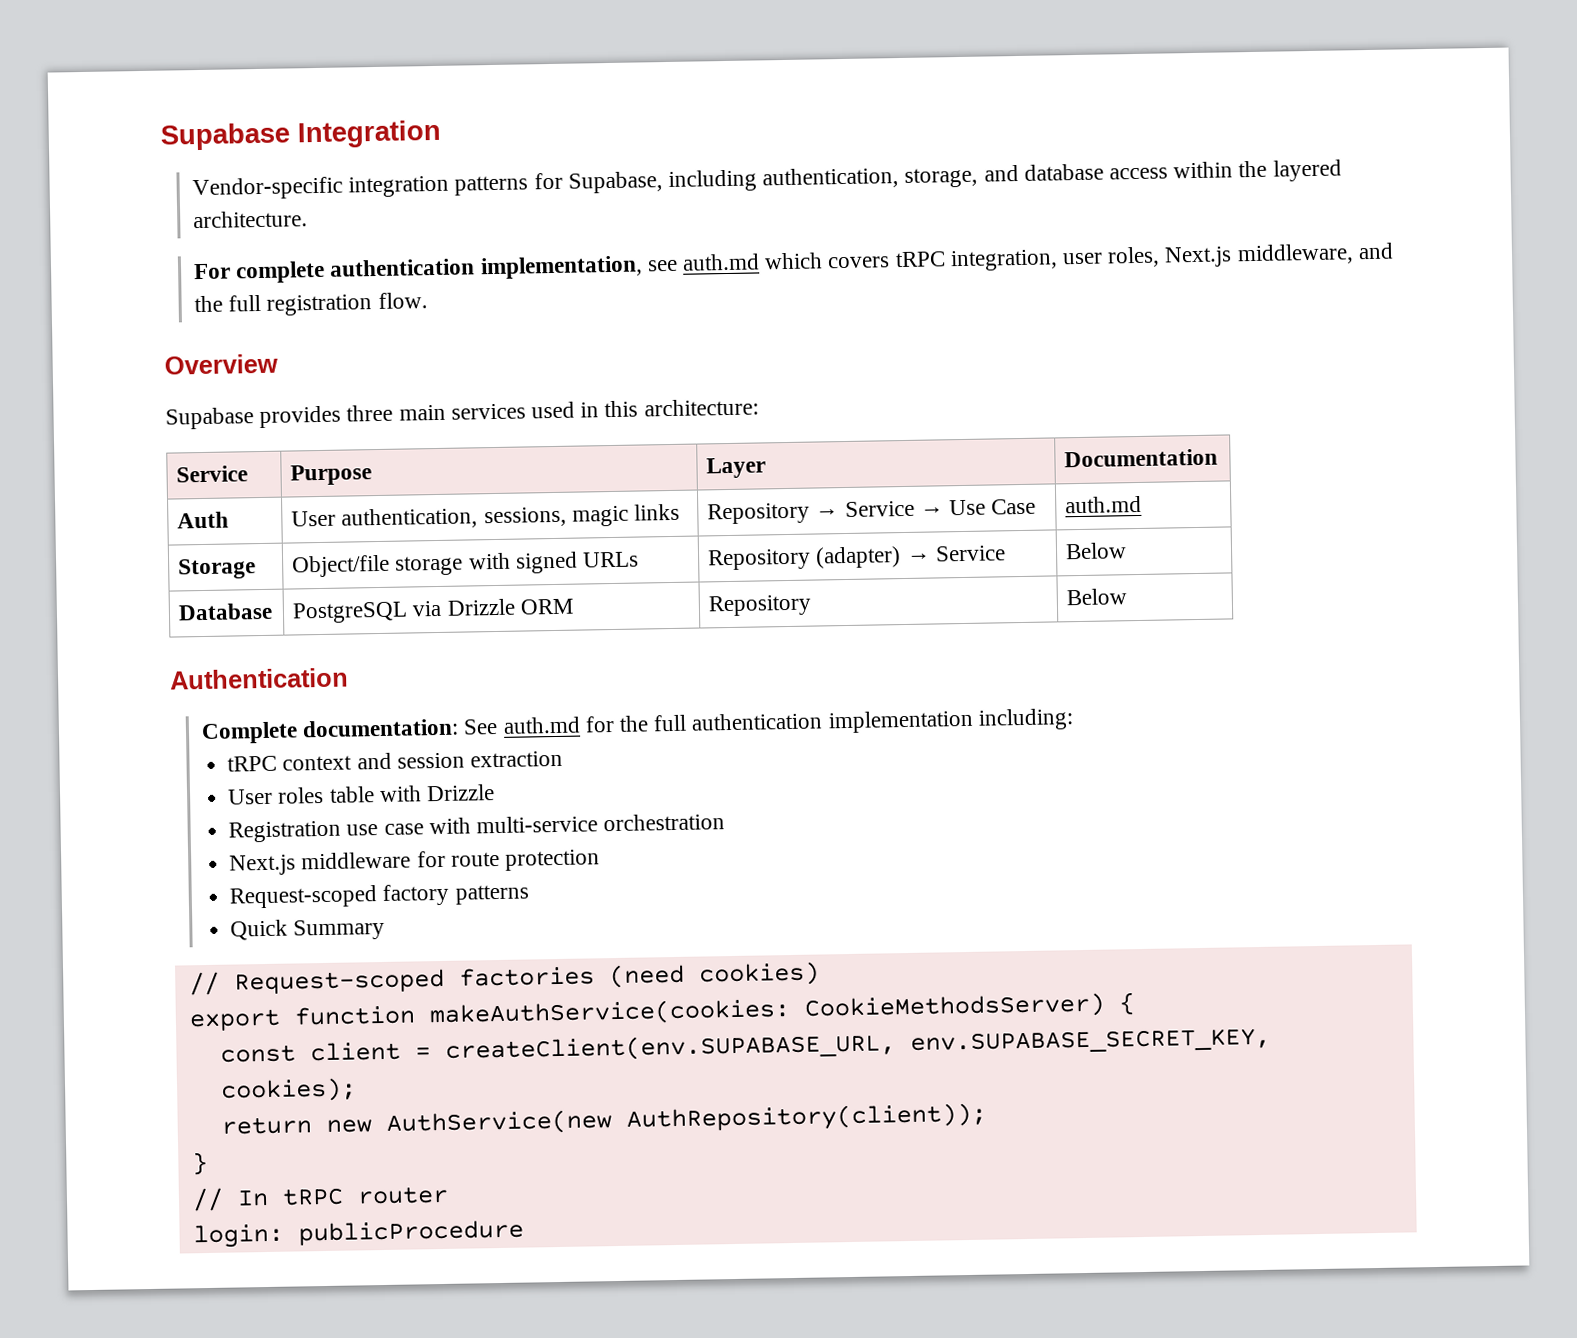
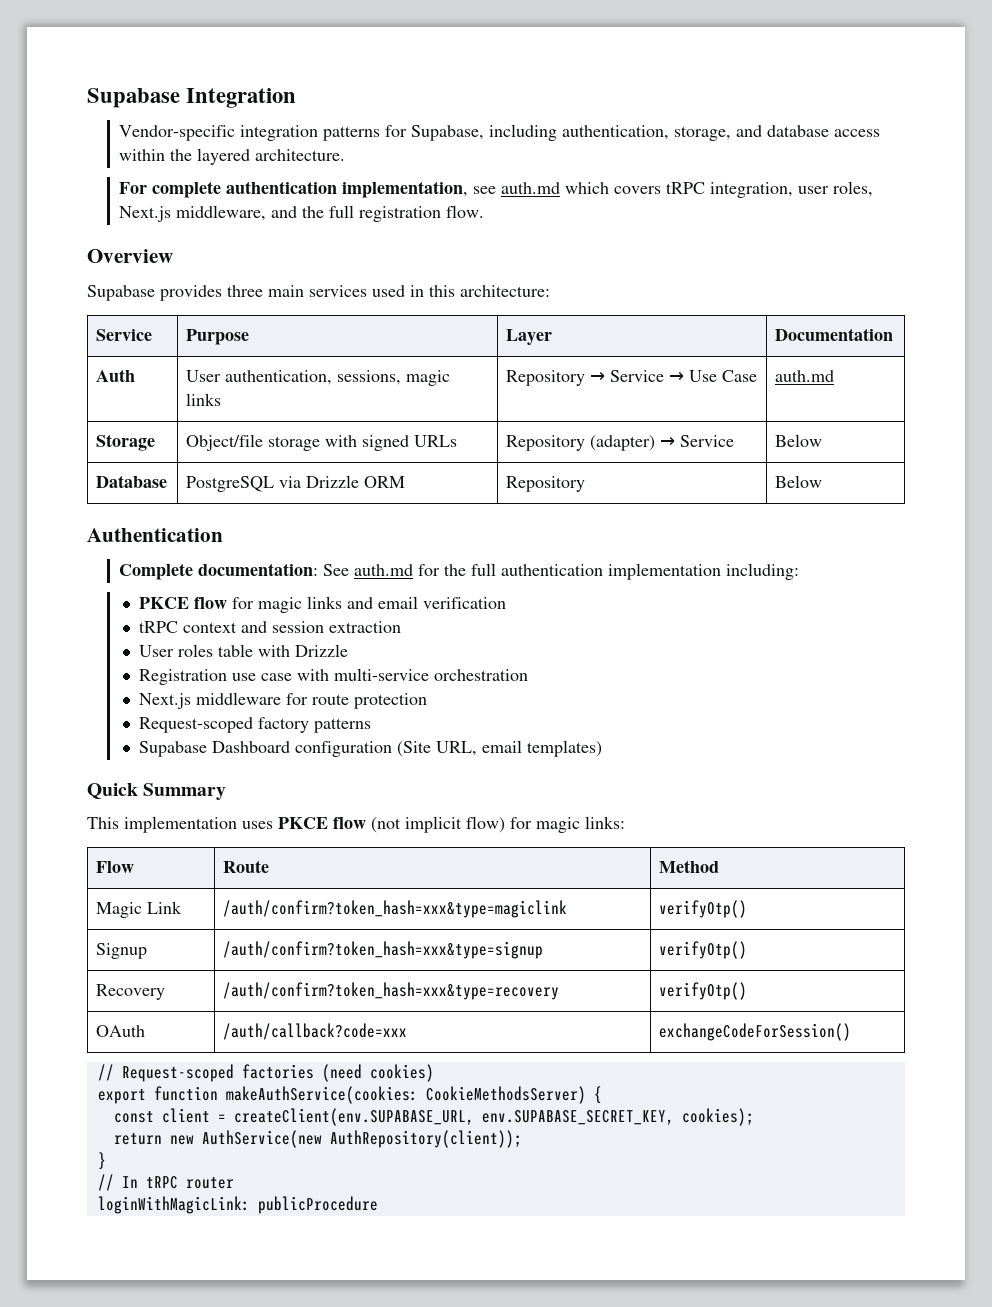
(1074, 719) none -> [139,596,507,613] // PKCE flow for magic links and email verification
[230,918,386,941] Quick Summary -> [139,740,603,757] [87,783,227,800] [87,816,625,833] [96,861,135,873] [223,860,270,873] [659,860,720,873] [96,901,183,918] [223,900,568,918] [659,900,748,918] [96,943,148,959] [223,941,544,959] [659,941,748,959] [96,984,166,1000] [223,982,560,1000] [659,982,748,1000] [96,1025,146,1037] [223,1023,408,1040] [659,1023,852,1041] Supabase Dashboard configuration (Site URL, email templates) // Quick Summary // This implementation uses PKCE flow (not implicit flow) for magic links: // Flow | Route | Method // Magic Link | /auth/confirm?token_hash=xxx&type=magiclink | verifyOtp() // Signup | /auth/confirm?token_hash=xxx&type=signup | verifyOtp() // Recovery | /auth/confirm?token_hash=xxx&type=recovery | verifyOtp() // OAuth | /auth/callback?code=xxx | exchangeCodeForSession()
[192,1223,284,1249] login: -> [97,1196,250,1214] loginWithMagicLink:

